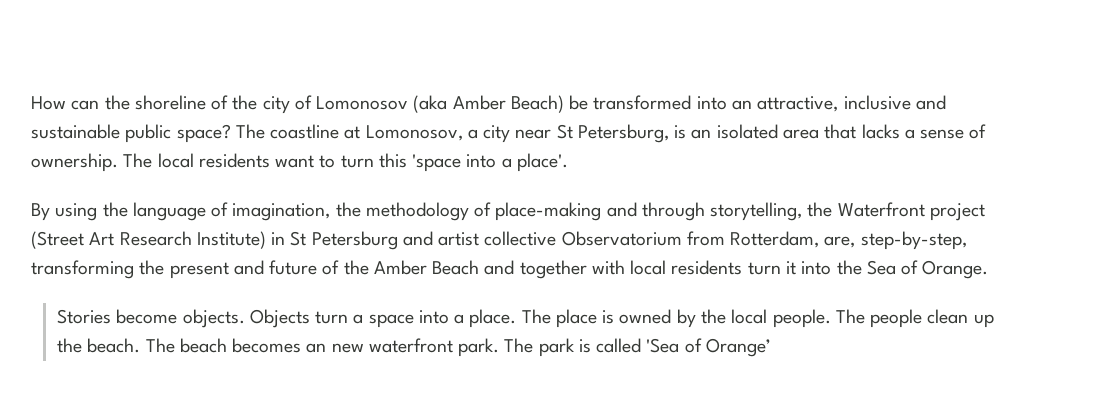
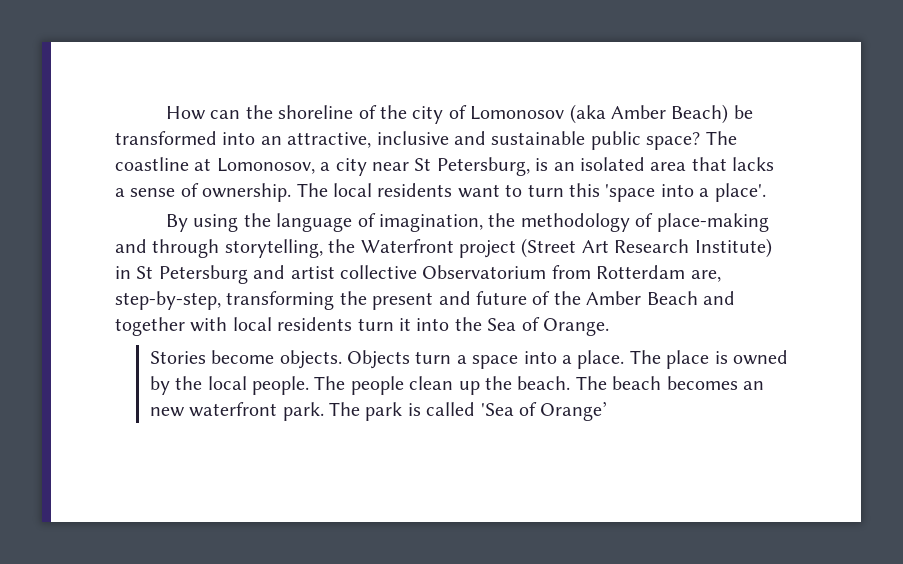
[730,231,820,248] Rotterdam, -> [596,265,686,279] Rotterdam

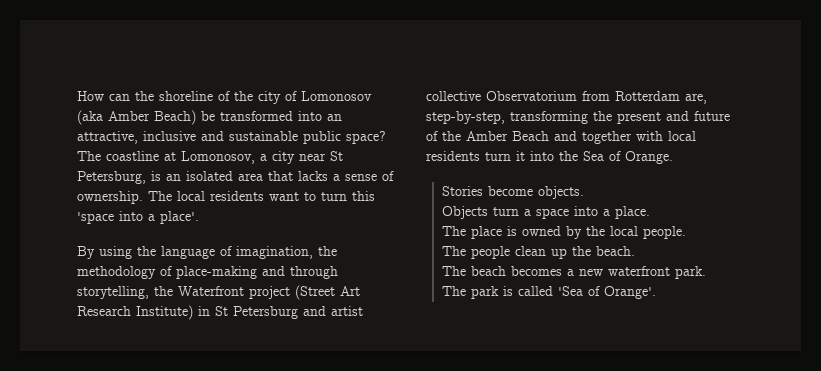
(342, 359) none -> (584, 192) //
(625, 359) none -> (650, 212) //
(309, 385) none -> (686, 232) //
(571, 383) none -> (635, 251) //
[742,381,764,390] an -> [566,269,574,276] a
(324, 411) none -> (706, 272) //
[540,401,608,421] Orange’ -> [603,286,656,299] Orange'.

